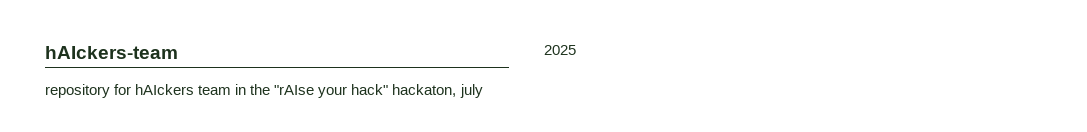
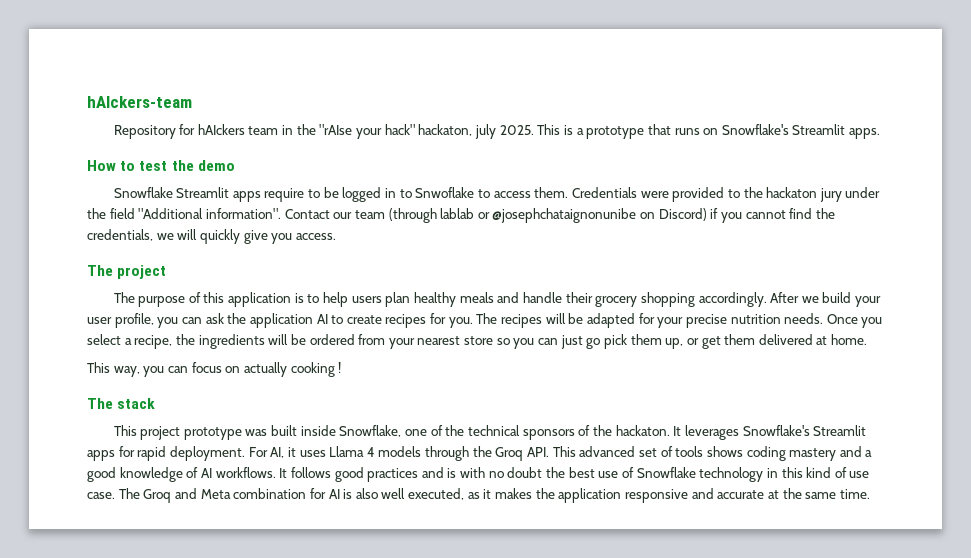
[45,84,110,98] repository -> [113,125,176,139] Repository
[544,45,576,55] 2025 -> [499,124,881,139] [87,160,235,171] [113,187,881,202] [87,208,835,223] [87,229,336,244] [87,265,167,279] [113,292,882,307] [87,313,883,328] [87,334,868,349] [87,362,342,377] [87,398,156,409] [113,425,867,440] [87,446,873,461] [87,467,870,482] [87,488,870,503] 2025. This is a prototype that runs on Snowflake's Streamlit apps. // How to test the demo // Snowflake Streamlit apps require to be logged in to Snwoflake to access them. Credentials were provided to the hackaton jury under the field "Additional information". Contact our team (through lablab or @josephchataignonunibe on Discord) if you cannot find the credentials, we will quickly give you access. // The project // The purpose of this application is to help users plan healthy meals and handle their grocery shopping accordingly. After we build your user profile, you can ask the application AI to create recipes for you. The recipes will be adapted for your precise nutrition needs. Once you select a recipe, the ingredients will be ordered from your nearest store so you can just go pick them up, or get them delivered at home. // This way, you can focus on actually cooking ! // The stack // This project prototype was built inside Snowflake, one of the technical sponsors of the hackaton. It leverages Snowflake's Streamlit apps for rapid deployment. For AI, it uses Llama 4 models through the Groq API. This advanced set of tools shows coding mastery and a good knowledge of AI workflows. It follows good practices and is with no doubt the best use of Snowflake technology in this kind of use case. The Groq and Meta combination for AI is also well executed, as it makes the application responsive and accurate at the same time.

